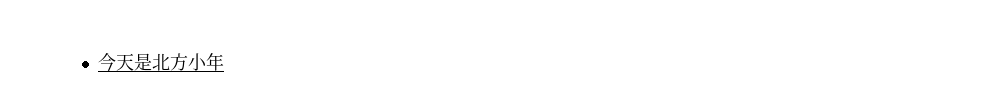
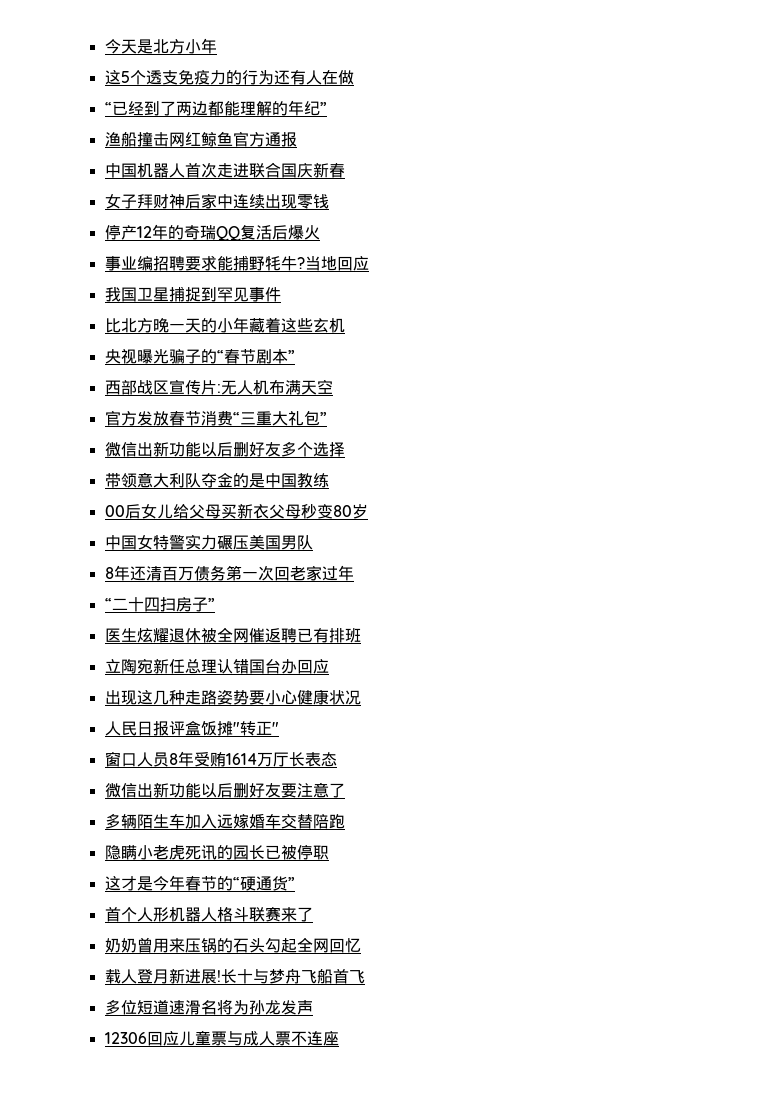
(224, 61) none -> [104,69,354,85] [104,100,327,116] [104,131,297,147] [104,162,345,178] [104,193,329,209] [104,224,320,241] [104,255,369,271] [104,286,281,302] [104,317,345,333] [104,348,295,364] [104,379,333,395] [104,410,327,426] [104,441,345,457] [104,472,329,488] [104,503,368,519] [104,534,313,550] [104,565,354,581] [104,597,215,612] [104,627,361,643] [104,658,329,674] [104,689,361,705] [104,721,279,736] [104,751,337,767] [104,782,345,798] [104,813,345,829] [104,844,329,860] [104,875,295,891] [104,906,313,922] [104,937,361,953] [104,968,365,984] [104,999,313,1015] [104,1030,339,1046] // 这5个透支免疫力的行为还有人在做 // “已经到了两边都能理解的年纪” // 渔船撞击网红鲸鱼官方通报 // 中国机器人首次走进联合国庆新春 // 女子拜财神后家中连续出现零钱 // 停产12年的奇瑞QQ复活后爆火 // 事业编招聘要求能捕野牦牛?当地回应 // 我国卫星捕捉到罕见事件 // 比北方晚一天的小年藏着这些玄机 // 央视曝光骗子的“春节剧本” // 西部战区宣传片:无人机布满天空 // 官方发放春节消费“三重大礼包” // 微信出新功能以后删好友多个选择 // 带领意大利队夺金的是中国教练 // 00后女儿给父母买新衣父母秒变80岁 // 中国女特警实力碾压美国男队 // 8年还清百万债务第一次回老家过年 // “二十四扫房子” // 医生炫耀退休被全网催返聘已有排班 // 立陶宛新任总理认错国台办回应 // 出现这几种走路姿势要小心健康状况 // 人民日报评盒饭摊"转正" // 窗口人员8年受贿1614万厅长表态 // 微信出新功能以后删好友要注意了 // 多辆陌生车加入远嫁婚车交替陪跑 // 隐瞒小老虎死讯的园长已被停职 // 这才是今年春节的“硬通货” // 首个人形机器人格斗联赛来了 // 奶奶曾用来压锅的石头勾起全网回忆 // 载人登月新进展!长十与梦舟飞船首飞 // 多位短道速滑名将为孙龙发声 // 12306回应儿童票与成人票不连座

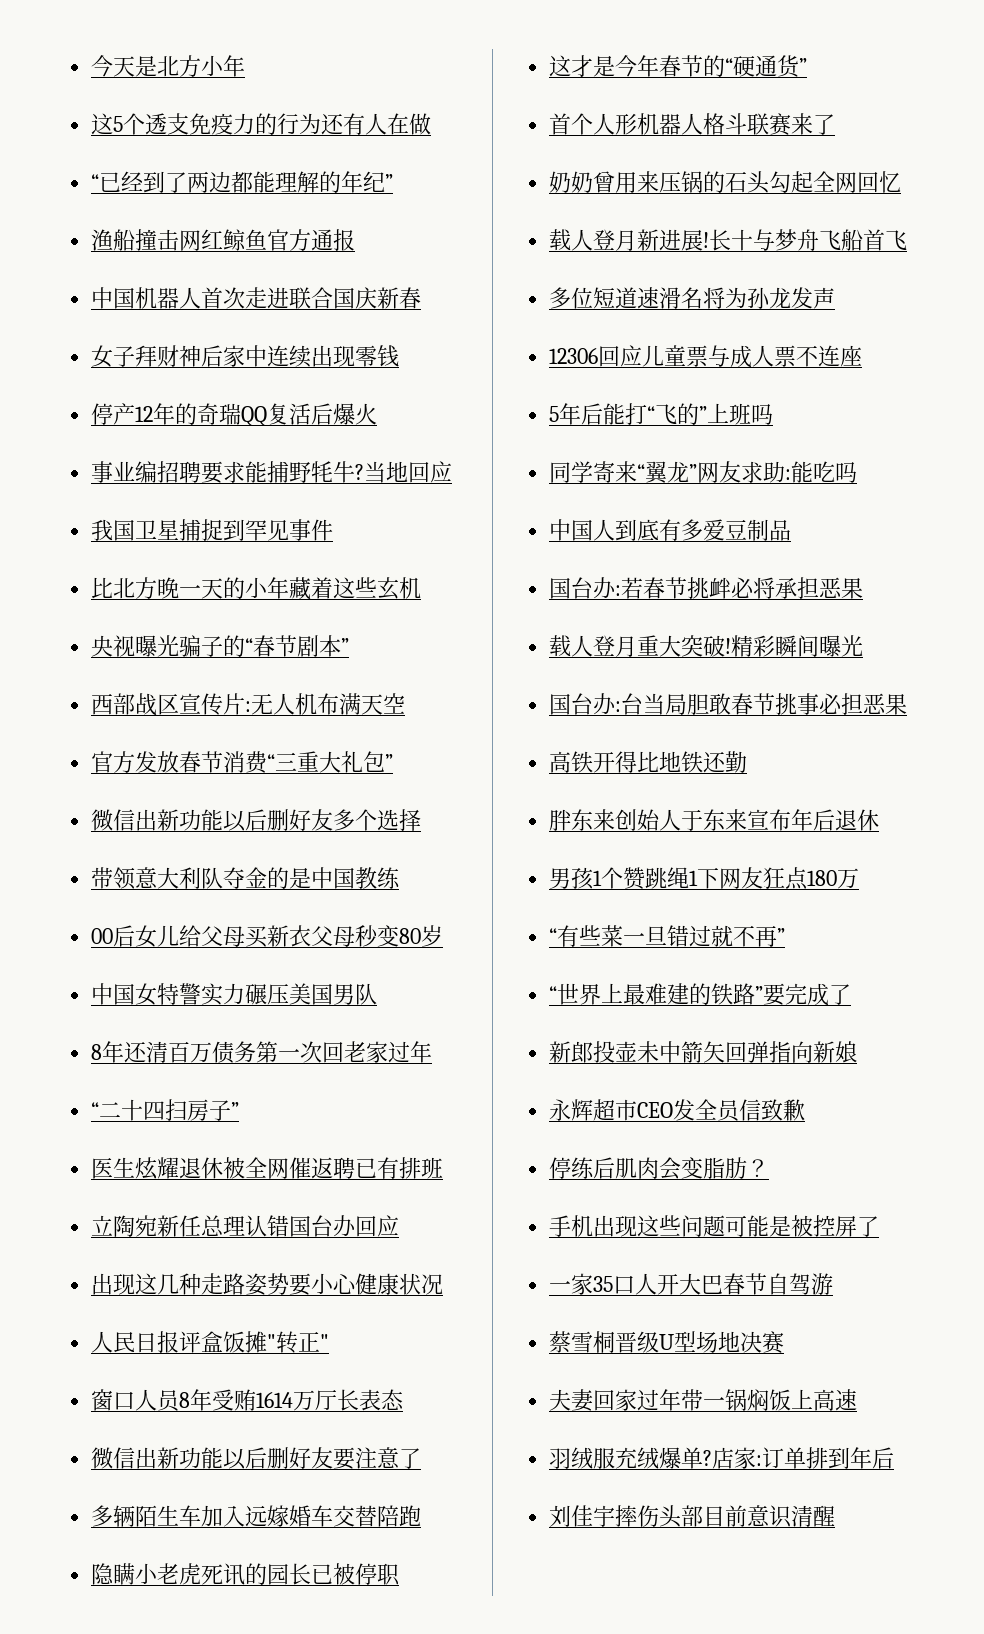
(339, 1038) none -> [549,403,774,425] [549,461,858,484] [549,519,792,541] [549,577,864,599] [549,635,864,657] [549,693,908,715] [549,751,748,773] [549,809,880,831] [549,867,860,890] [549,925,786,947] [549,983,852,1006] [549,1041,858,1063] [549,1099,806,1122] [549,1157,770,1180] [549,1215,880,1237] [549,1273,834,1295] [549,1331,785,1354] [549,1389,858,1412] [549,1447,895,1469] [549,1505,836,1528] // 5年后能打“飞的”上班吗 // 同学寄来“翼龙”网友求助:能吃吗 // 中国人到底有多爱豆制品 // 国台办:若春节挑衅必将承担恶果 // 载人登月重大突破!精彩瞬间曝光 // 国台办:台当局胆敢春节挑事必担恶果 // 高铁开得比地铁还勤 // 胖东来创始人于东来宣布年后退休 // 男孩1个赞跳绳1下网友狂点180万 // “有些菜一旦错过就不再” // “世界上最难建的铁路”要完成了 // 新郎投壶未中箭矢回弹指向新娘 // 永辉超市CEO发全员信致歉 // 停练后肌肉会变脂肪？ // 手机出现这些问题可能是被控屏了 // 一家35口人开大巴春节自驾游 // 蔡雪桐晋级U型场地决赛 // 夫妻回家过年带一锅焖饭上高速 // 羽绒服充绒爆单?店家:订单排到年后 // 刘佳宇摔伤头部目前意识清醒

